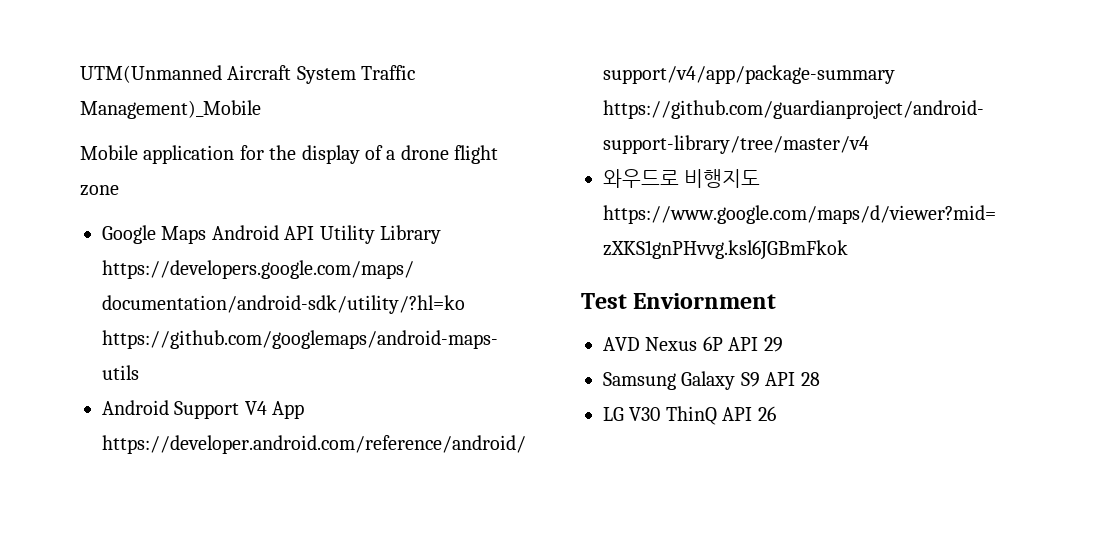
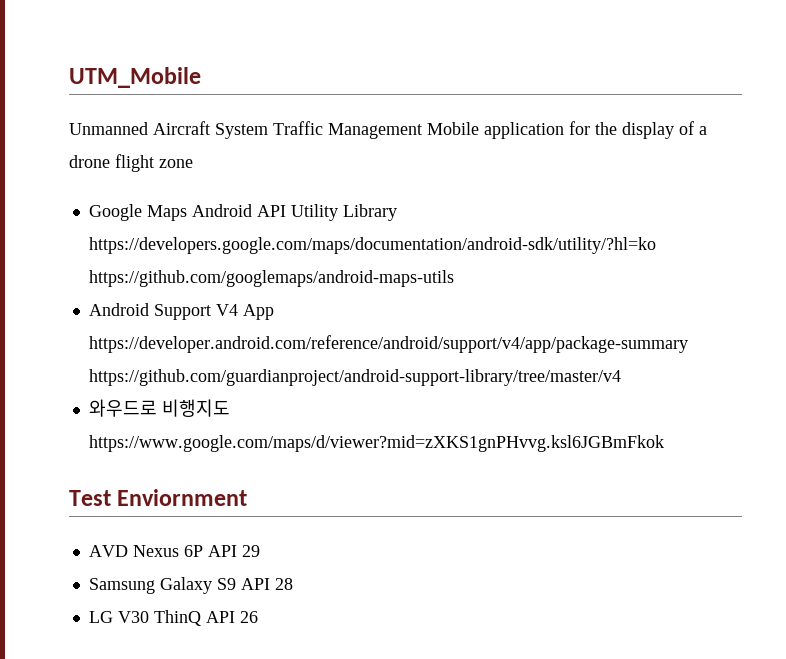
[80,65,222,83] UTM(Unmanned -> [69,67,201,88] [69,122,148,135] UTM_Mobile // Unmanned
[80,100,261,119] Management)_Mobile // -> [328,123,422,139] Management

